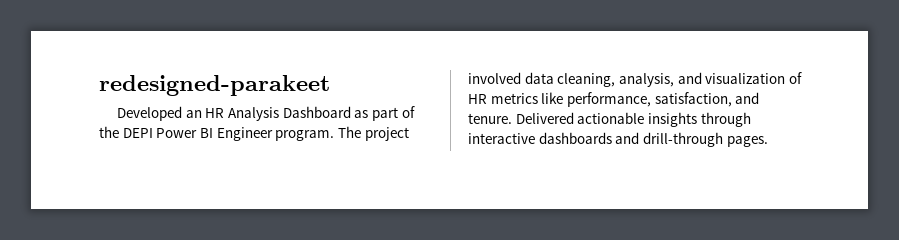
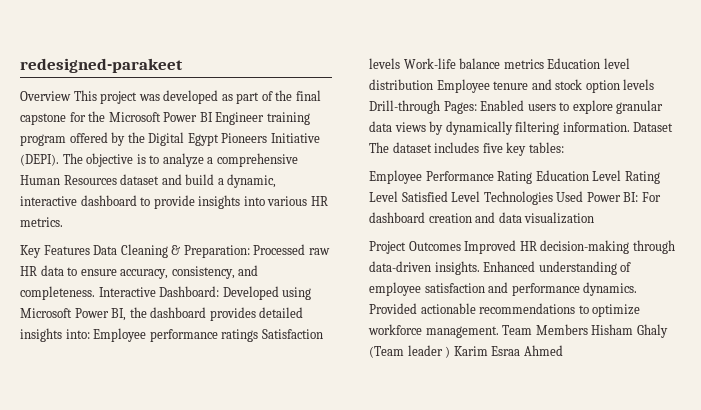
[117,106,415,121] [99,126,409,141] [468,72,802,87] [468,92,760,107] [468,112,751,127] [468,132,768,147] Developed an HR Analysis Dashboard as part of the DEPI Power BI Engineer program. The project involved data cleaning, analysis, and visualization of HR metrics like performance, satisfaction, and tenure. Delivered actionable insights through interactive dashboards and drill-through pages. -> [20,90,321,104] [20,111,310,125] [20,132,320,146] [20,153,298,167] [20,174,277,188] [20,195,328,209] [20,217,63,227] [20,244,330,258] [20,265,259,279] [20,286,312,300] [20,307,304,321] [20,328,323,342] [369,58,630,69] [369,79,655,93] [369,100,664,114] [369,121,674,135] [369,142,564,156] [369,170,660,184] [369,191,661,205] [369,212,595,224] [369,240,675,254] [369,261,632,275] [369,282,638,296] [369,303,641,317] [368,324,668,338] [369,345,563,358] Overview This project was developed as part of the final capstone for the Microsoft Power BI Engineer training program offered by the Digital Egypt Pioneers Initiative (DEPI). The objective is to analyze a comprehensive Human Resources dataset and build a dynamic, interactive dashboard to provide insights into various HR metrics. // Key Features Data Cleaning & Preparation: Processed raw HR data to ensure accuracy, consistency, and completeness. Interactive Dashboard: Developed using Microsoft Power BI, the dashboard provides detailed insights into: Employee performance ratings Satisfaction levels Work-life balance metrics Education level distribution Employee tenure and stock option levels Drill-through Pages: Enabled users to explore granular data views by dynamically filtering information. Dataset The dataset includes five key tables: // Employee Performance Rating Education Level Rating Level Satisfied Level Technologies Used Power BI: For dashboard creation and data visualization // Project Outcomes Improved HR decision-making through data-driven insights. Enhanced understanding of employee satisfaction and performance dynamics. Provided actionable recommendations to optimize workforce management. Team Members Hisham Ghaly (Team leader ) Karim Esraa Ahmed

